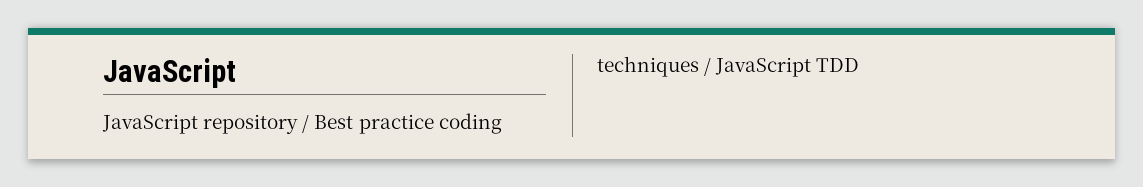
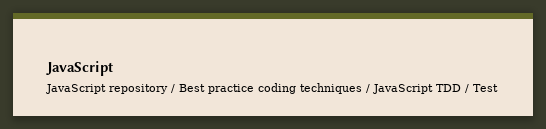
(860, 65) none -> [465,84,498,93] / Test

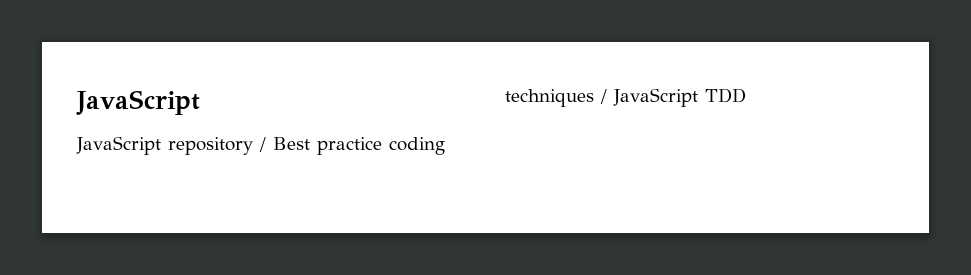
[465,84,498,93] / Test -> (746, 95) none

